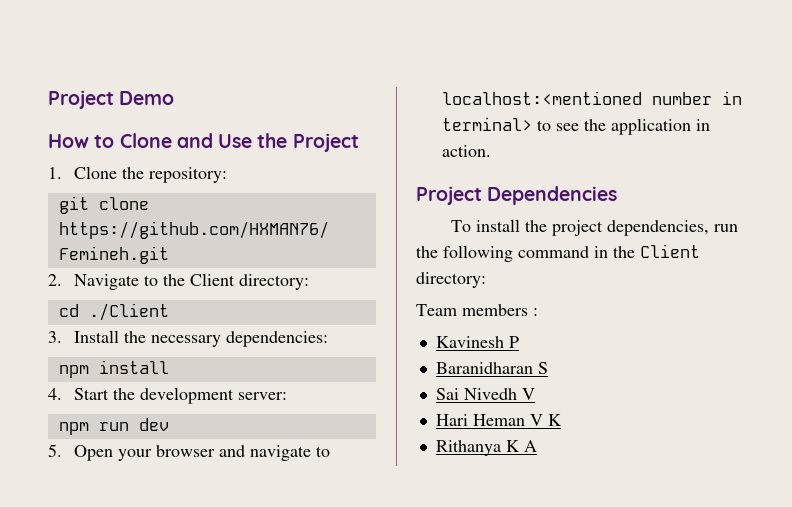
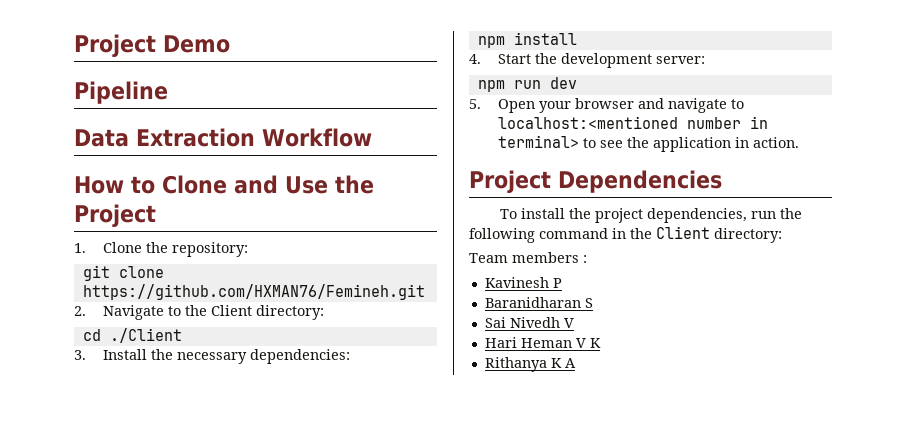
(175, 98) none -> [74,81,168,104] [74,128,372,147] // Pipeline // Data Extraction Workflow

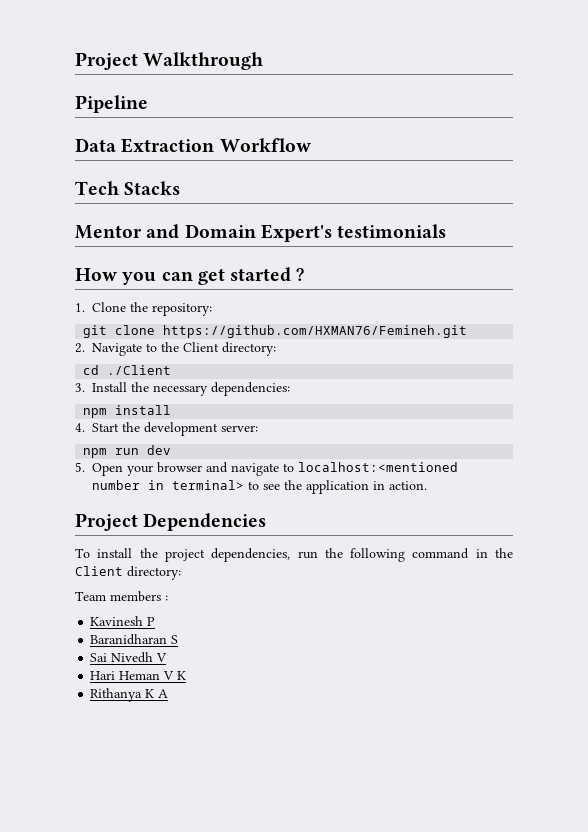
[74,34,230,57] Project Demo -> [75,52,264,70] Project Walkthrough
[74,175,374,194] [74,204,156,227] How to Clone and Use the Project -> [75,181,181,195] [75,224,447,242] [75,267,305,285] Tech Stacks // Mentor and Domain Expert's testimonials // How you can get started ?

